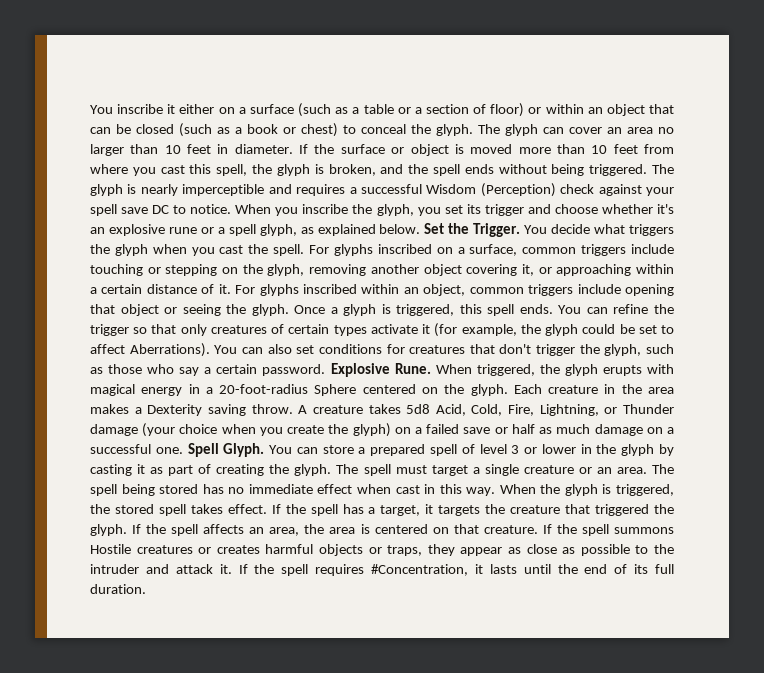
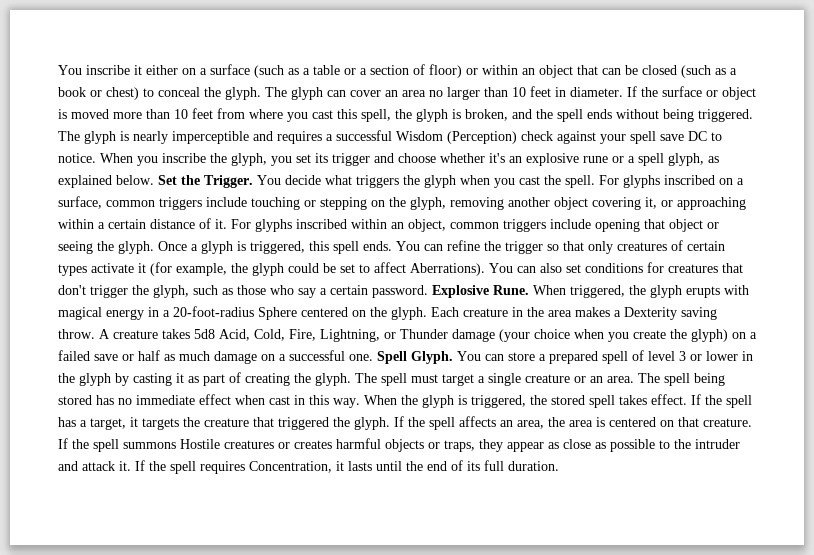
[371,564,468,576] #Concentration, -> [249,461,332,473] Concentration,

